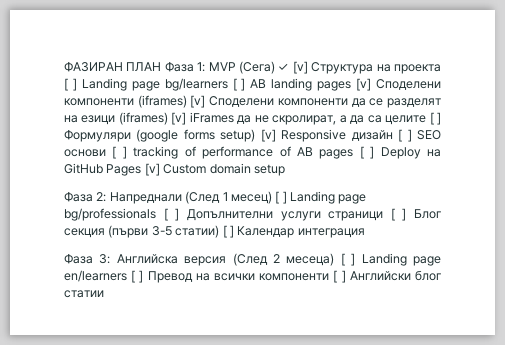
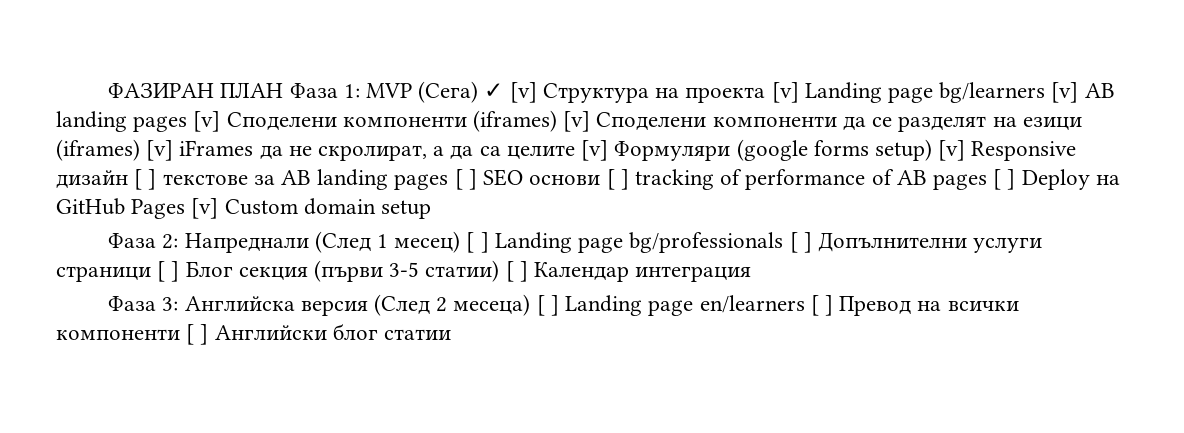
[64,78,77,91] [ ] -> [771,82,799,103] [v]
[232,78,246,91] [ ] -> [1051,82,1079,103] [v]
[429,112,441,125] [ ] -> [581,140,609,161] [v]
(412, 135) none -> [162,169,477,190] текстове за AB landing pages [ ]

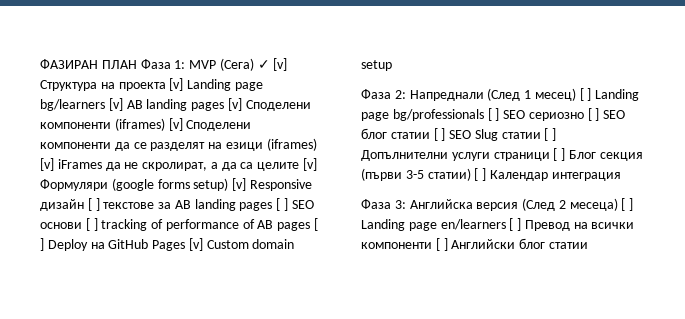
(812, 242) none -> [503,108,626,121] [361,128,557,141] SEO сериозно [ ] SEO блог статии [ ] SEO Slug статии [ ]

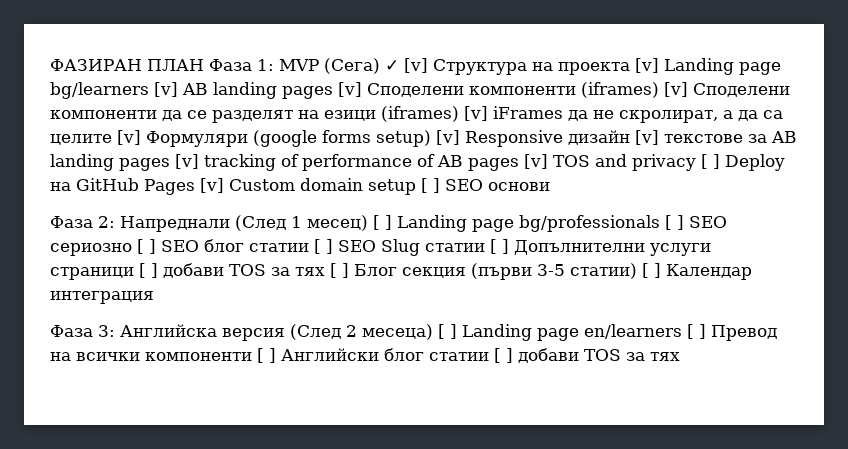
[87,198,100,211] [ ] -> [635,130,659,145] [v]
[276,198,314,211] [40,218,98,231] [ ] SEO основи [ ] -> [175,154,199,169] [v]
(311, 226) none -> [524,154,696,171] [v] TOS and privacy
(392, 65) none -> [421,178,550,193] [ ] SEO основи
(566, 154) none -> [163,263,349,278] добави TOS за тях [ ]
(588, 245) none -> [494,348,680,363] [ ] добави TOS за тях

